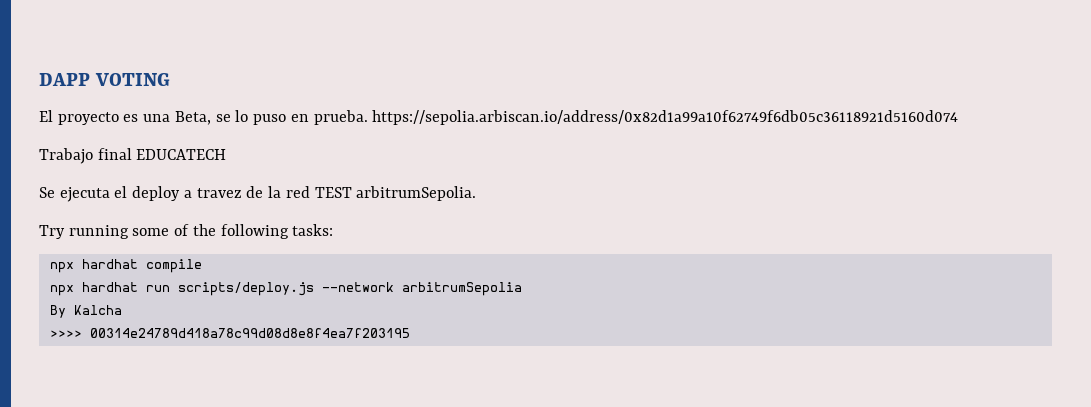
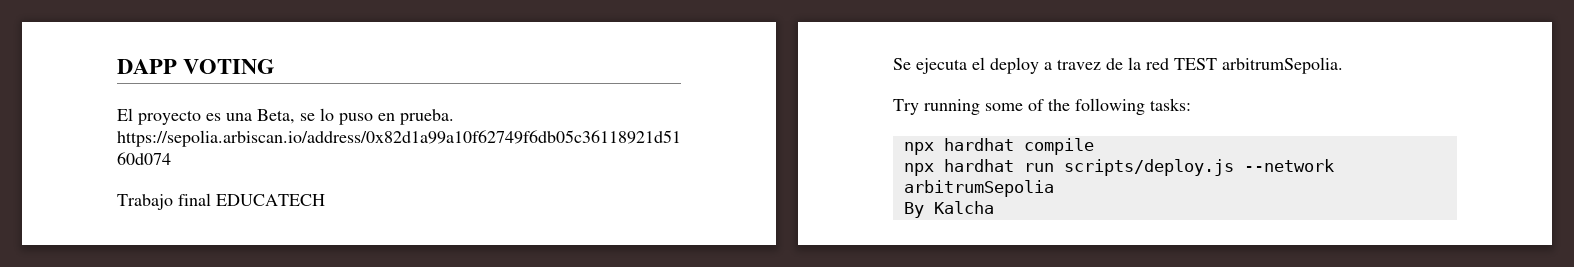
[49,328,410,338] // >>>> 00314e24789d418a78c99d08d8e8f4ea7f203195 -> (994, 207) none

